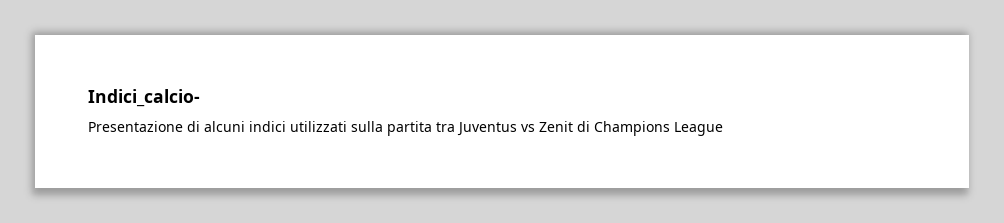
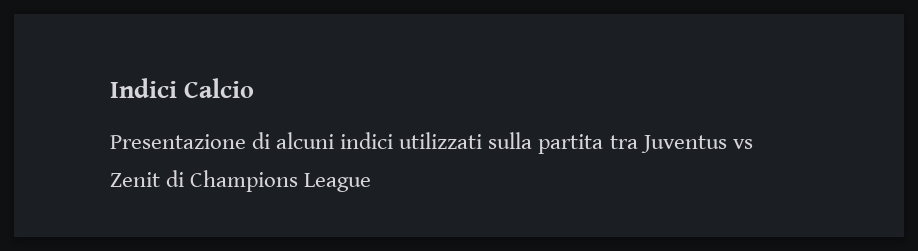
[88,89,200,107] Indici_calcio- -> [110,78,255,98] Indici Calcio

